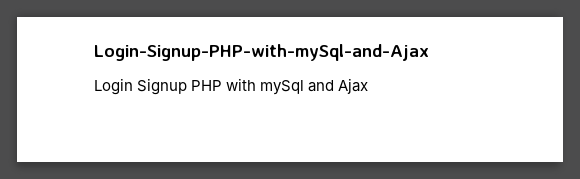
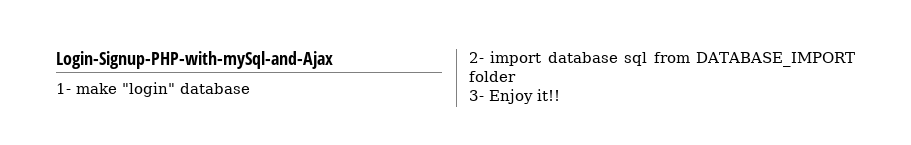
[94,78,369,95] Login Signup PHP with mySql and Ajax -> [56,82,250,97] [469,51,855,67] [469,71,516,82] [469,89,560,104] 1- make "login" database // 2- import database sql from DATABASE_IMPORT folder // 3- Enjoy it!!

